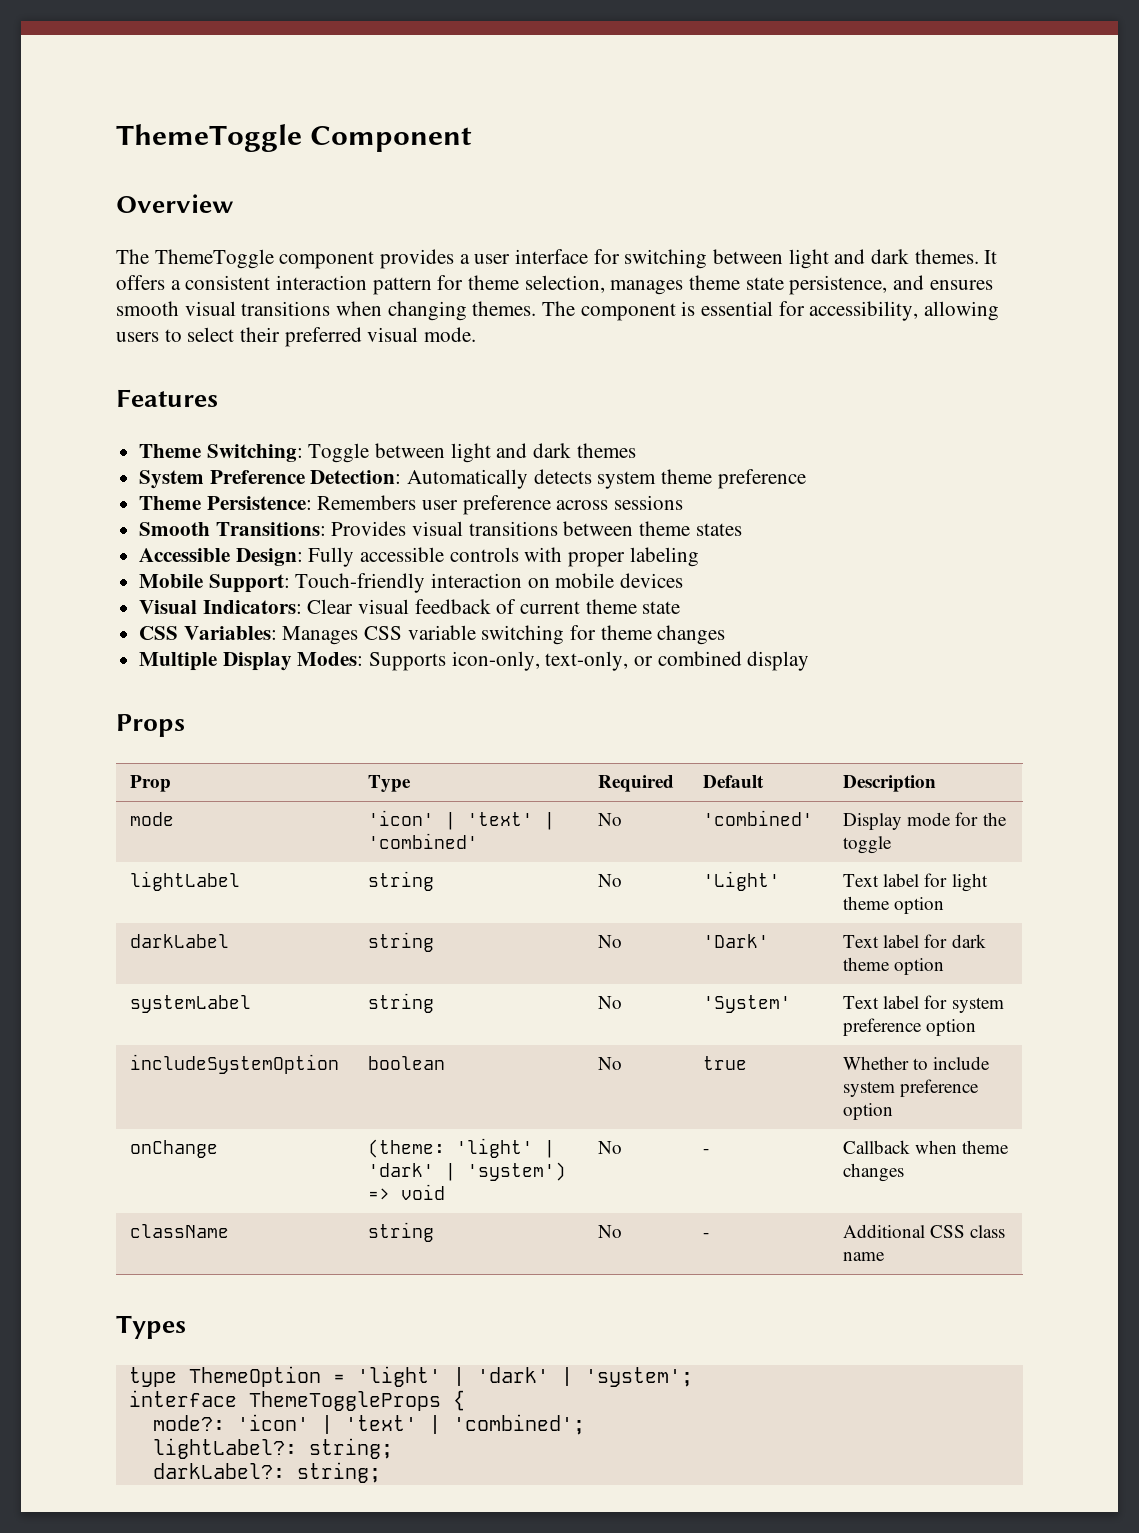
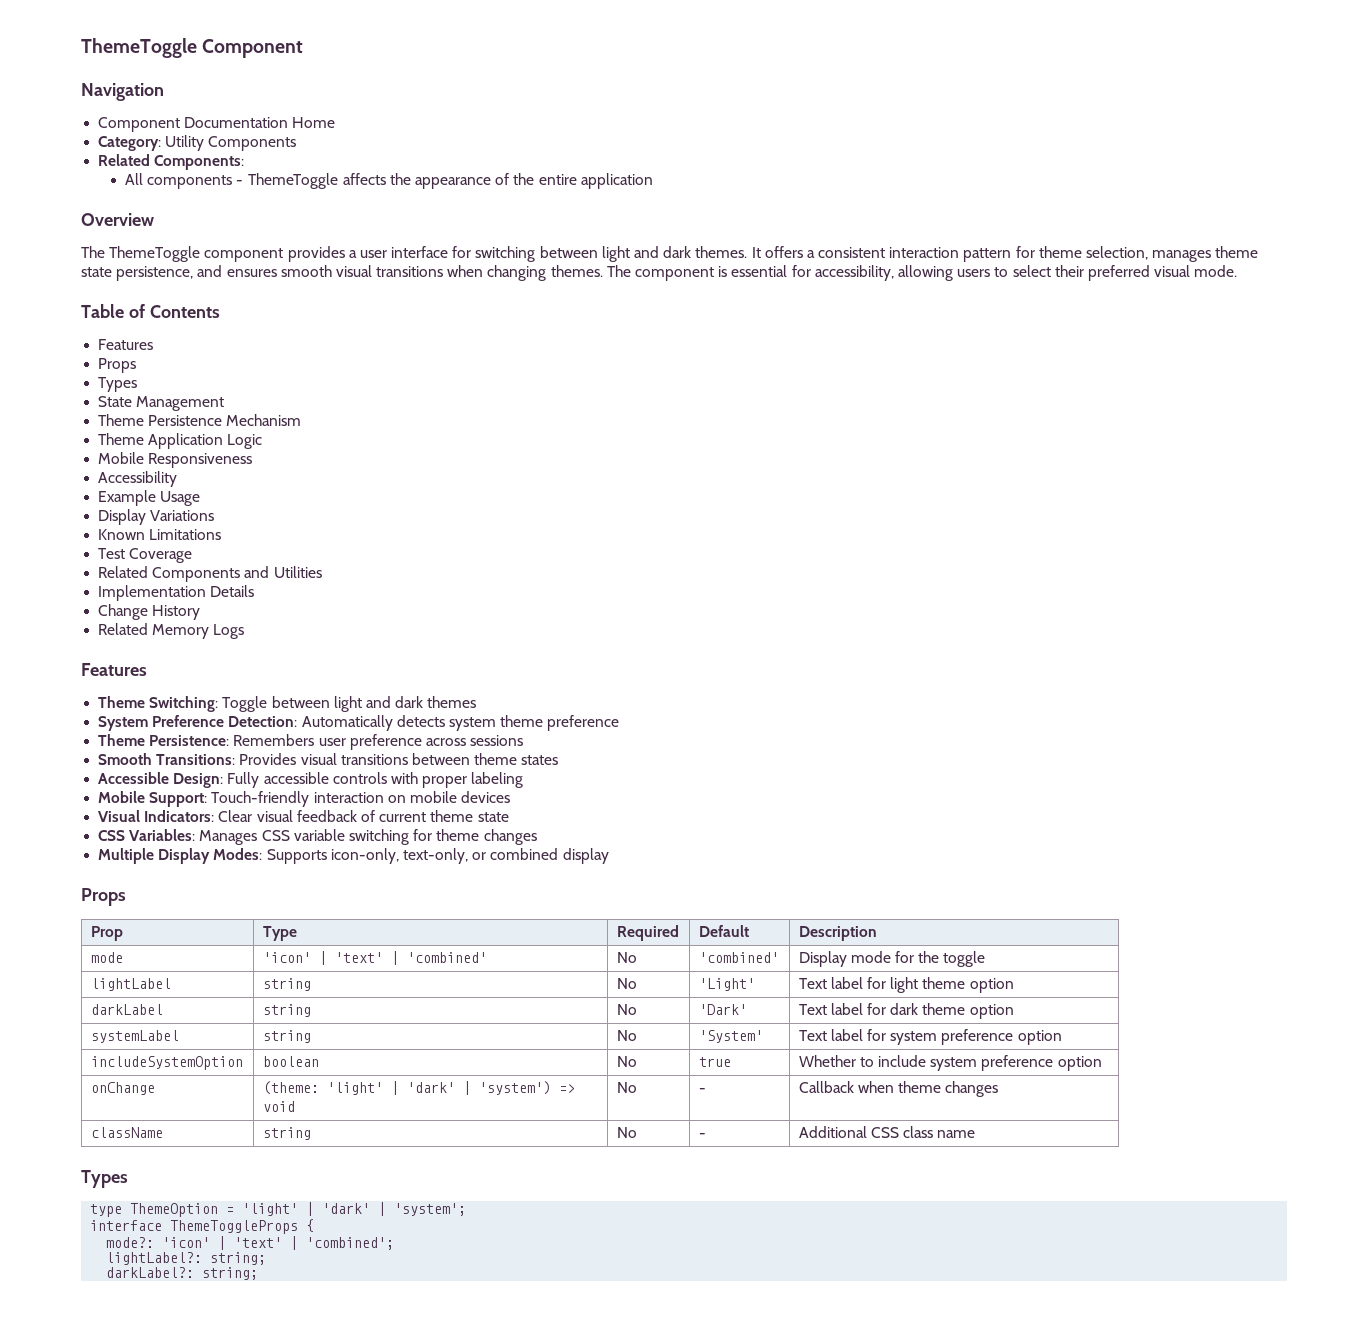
(473, 139) none -> [81,83,164,101] [98,117,336,132] [98,135,297,151] [98,154,245,170] [124,173,653,189] // Navigation // Component Documentation Home // Category: Utility Components // Related Components: // All components - ThemeToggle affects the appearance of the entire application
(477, 334) none -> [81,304,220,318] [98,339,154,350] [98,358,137,373] [98,377,138,392] [98,396,225,411] [98,414,302,426] [98,433,263,449] [98,452,253,468] [98,471,178,487] [98,490,201,506] [98,509,215,525] [98,529,222,540] [98,548,193,563] [98,566,322,582] [98,585,255,601] [98,604,201,620] [98,623,245,639] // Table of Contents // Features // Props // Types // State Management // Theme Persistence Mechanism // Theme Application Logic // Mobile Responsiveness // Accessibility // Example Usage // Display Variations // Known Limitations // Test Coverage // Related Components and Utilities // Implementation Details // Change History // Related Memory Logs

